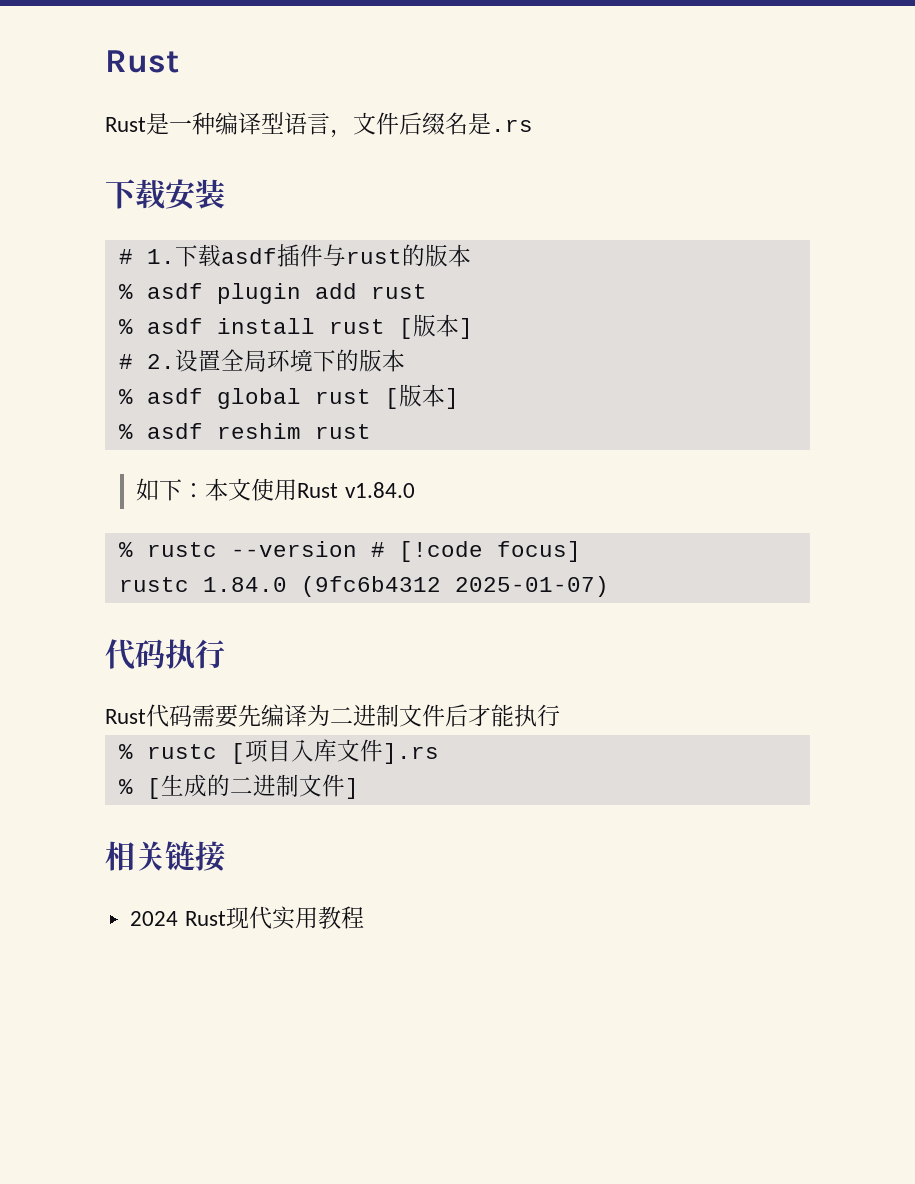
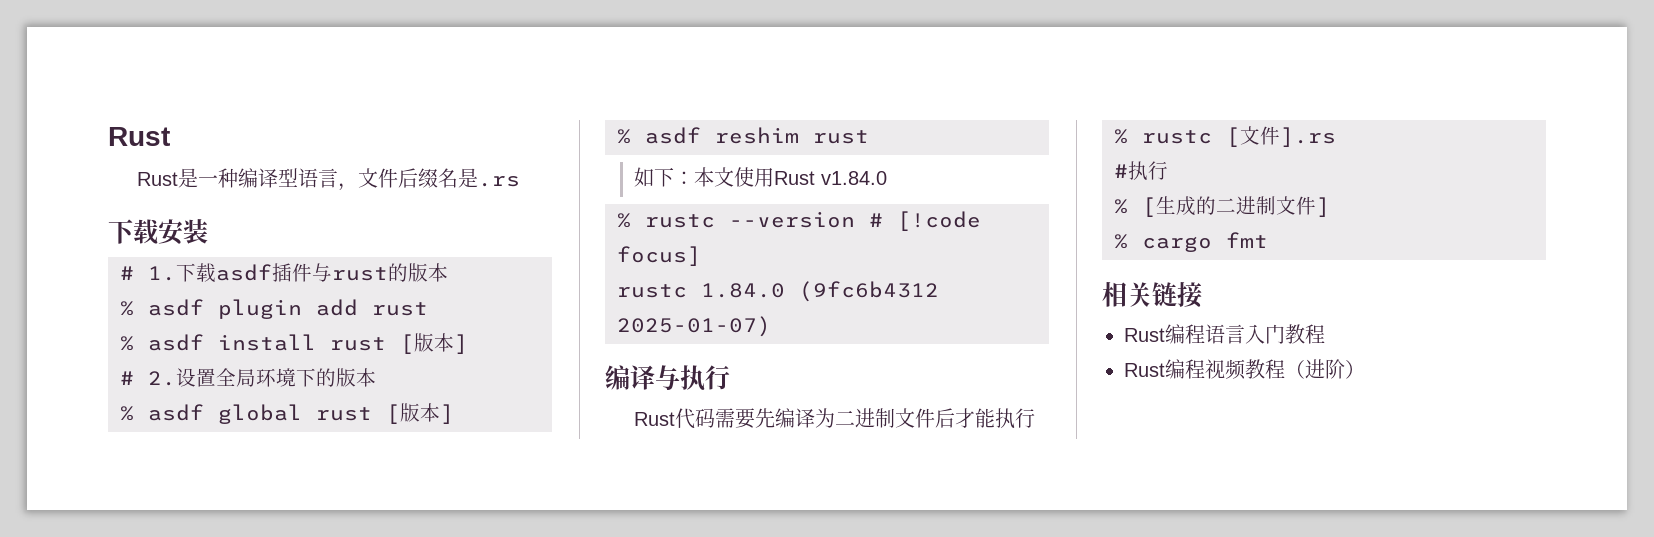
[105,639,165,670] 代码 -> [605,365,680,390] 编译与
[244,739,337,763] 项目入库 -> (1240, 137) none
(439, 753) none -> [1114,161,1168,181] // #执行
(359, 788) none -> [1114,232,1268,252] // % cargo fmt
[130,906,364,930] 2024 Rust现代实用教程 -> [1124,324,1325,344] [1124,359,1365,380] Rust编程语言入门教程 // Rust编程视频教程（进阶）

